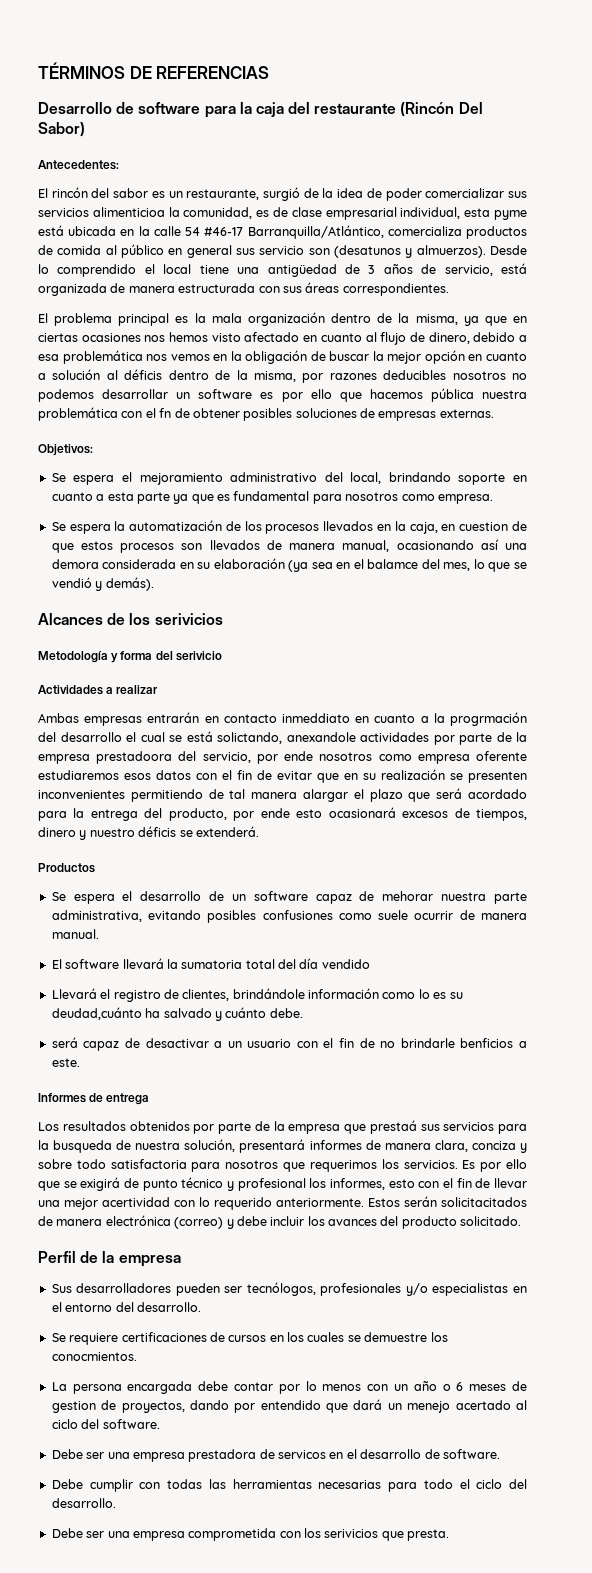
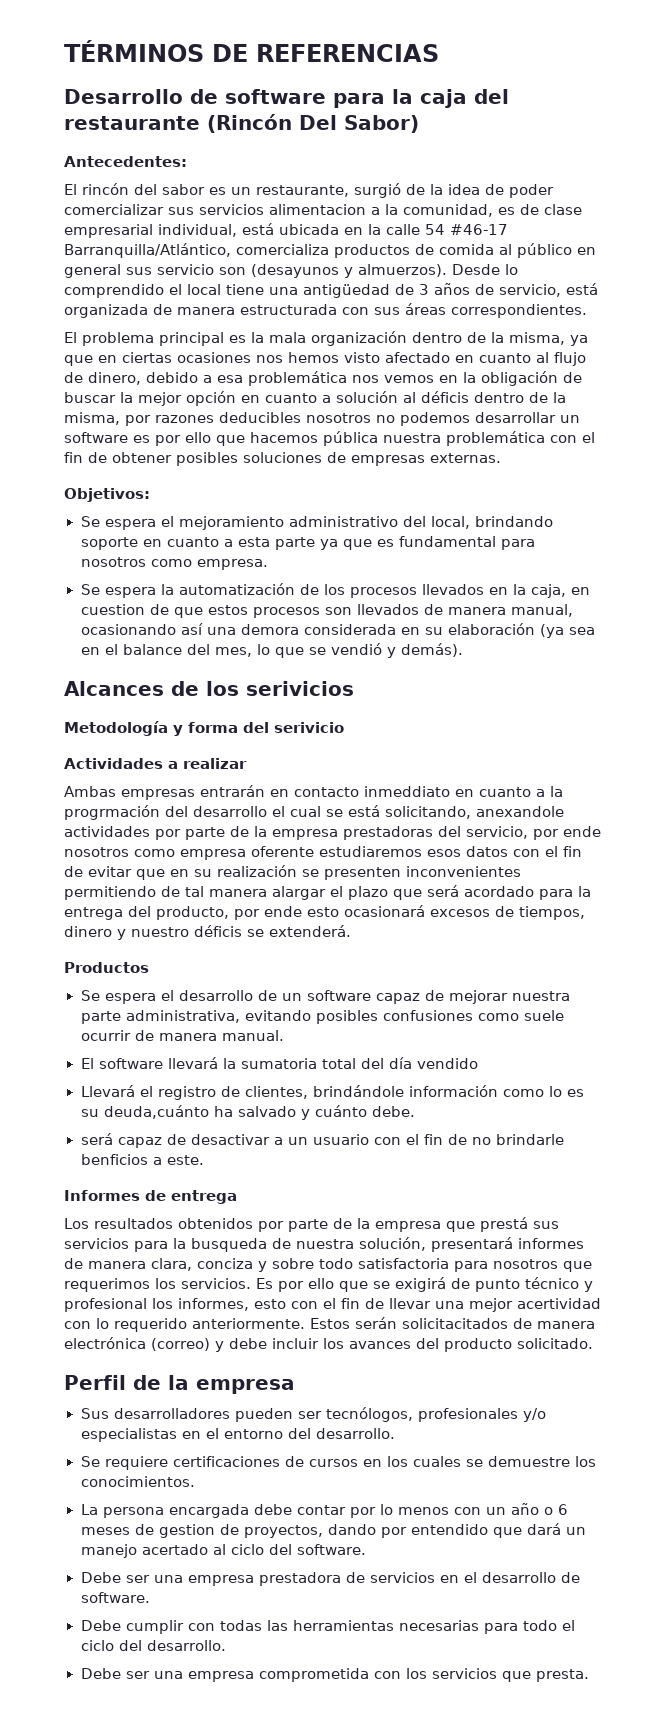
[92,207,165,217] alimenticioa -> [269,204,380,215] alimentacion a
[464,208,528,220] esta pyme -> (237, 230) none
[334,245,401,258] (desatunos -> [251,264,339,278] (desayunos
[159,408,172,418] fn -> [64,452,83,463] fin
[367,559,419,569] balamce -> [122,644,182,655] balance
[217,732,282,744] solictando, -> [385,806,471,819] solicitando,
[96,751,173,764] prestadoora -> [343,826,433,840] prestadoras
[382,891,434,901] mehorar -> [448,990,508,1004] mejorar
[51,1007,142,1020] deudad,cuánto -> [103,1105,209,1119] deuda,cuánto
[369,1120,417,1134] prestaá -> [480,1217,528,1232] prestá
[51,1352,137,1361] conocmientos. -> [80,1476,195,1487] conocimientos.
[407,1401,451,1413] menejo -> [80,1544,137,1558] manejo
[278,1450,326,1459] servicos -> [369,1572,435,1583] servicios
[324,1529,379,1538] serivicios -> [431,1668,497,1679] servicios

